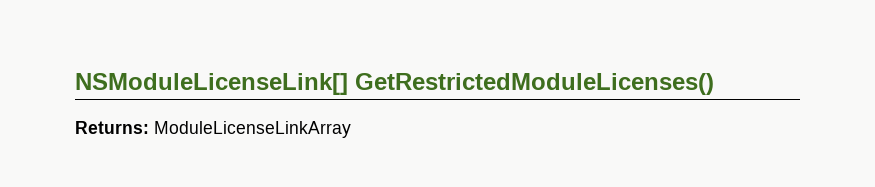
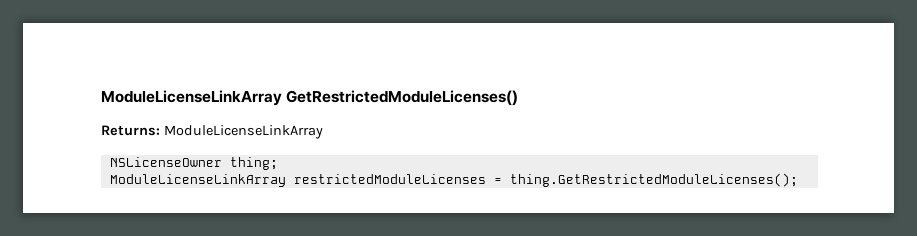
[75,73,348,95] NSModuleLicenseLink[] -> [101,90,282,106] ModuleLicenseLinkArray
(351, 129) none -> [109,157,278,170] [109,173,798,187] // NSLicenseOwner thing; // ModuleLicenseLinkArray restrictedModuleLicenses = thing.GetRestrictedModuleLicenses();

